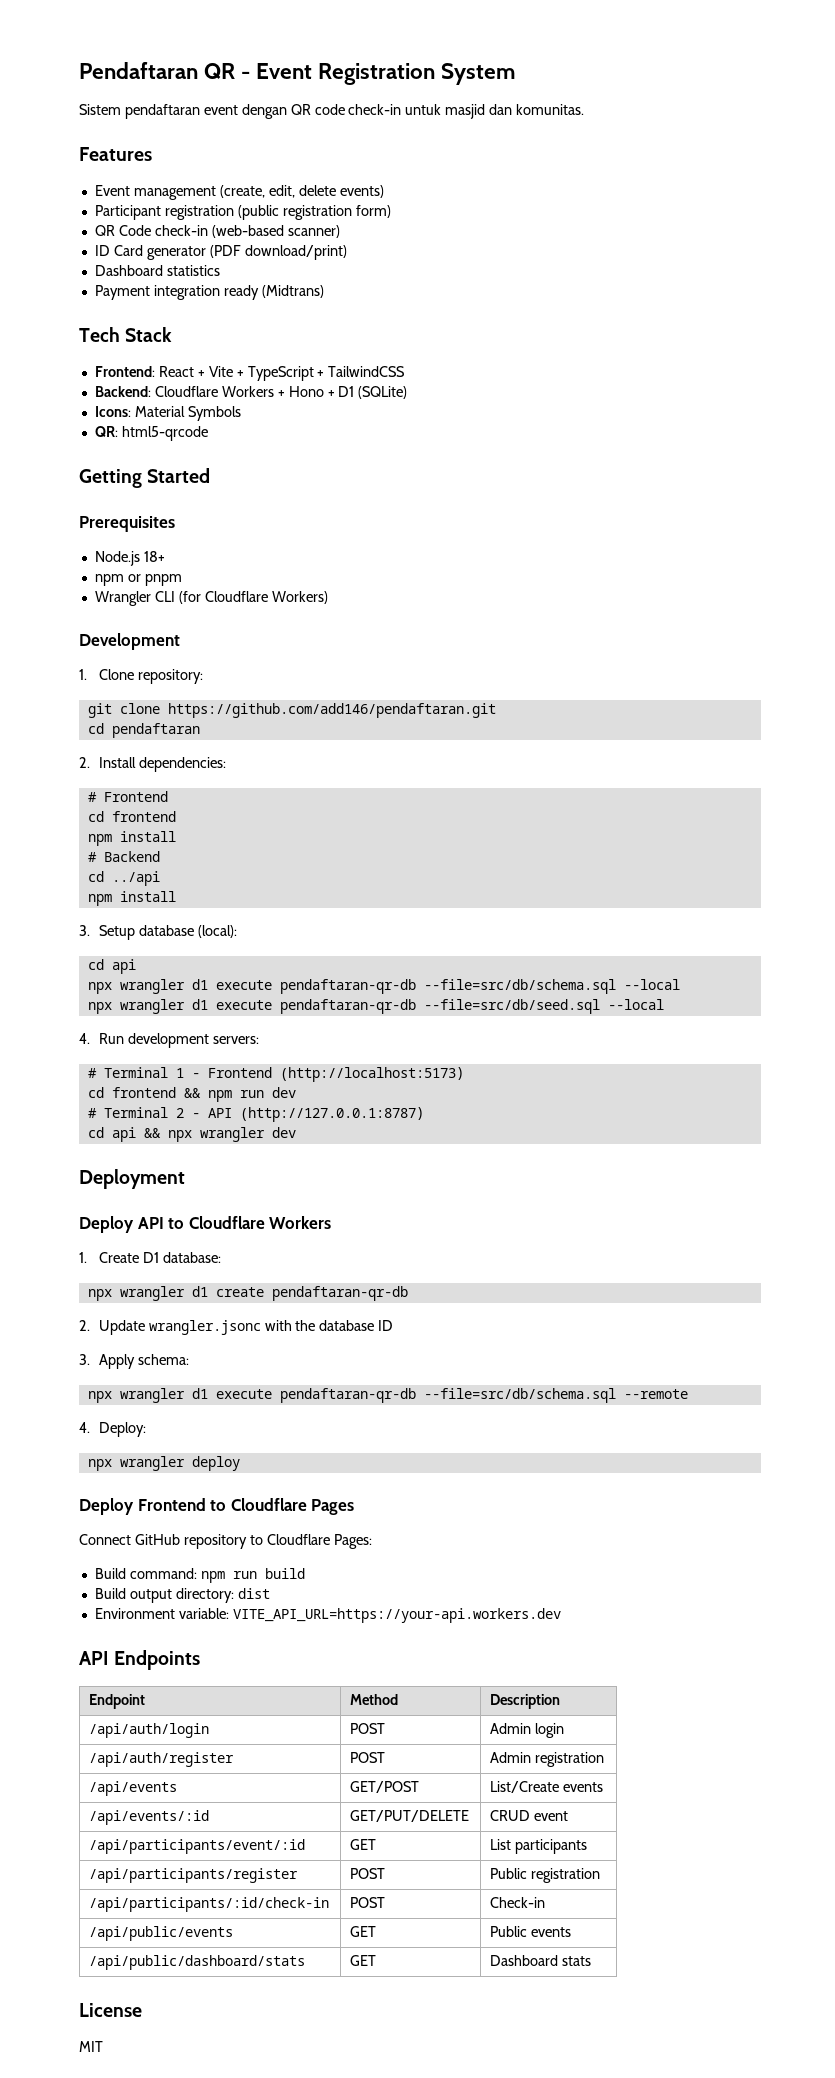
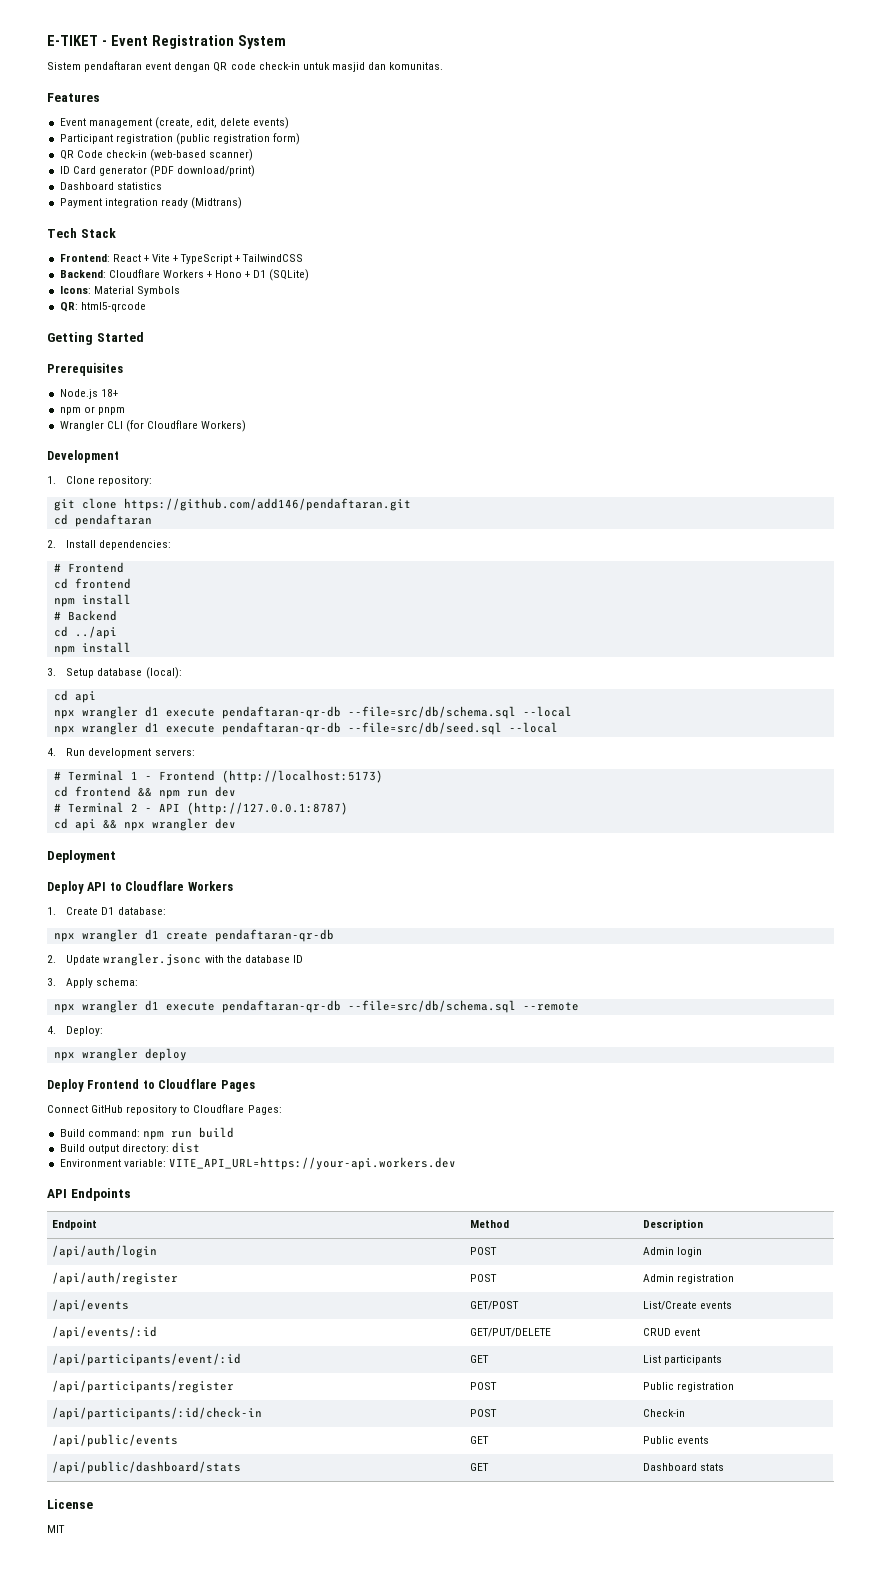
[79,62,236,79] Pendaftaran QR -> [47,35,98,46] E-TIKET

